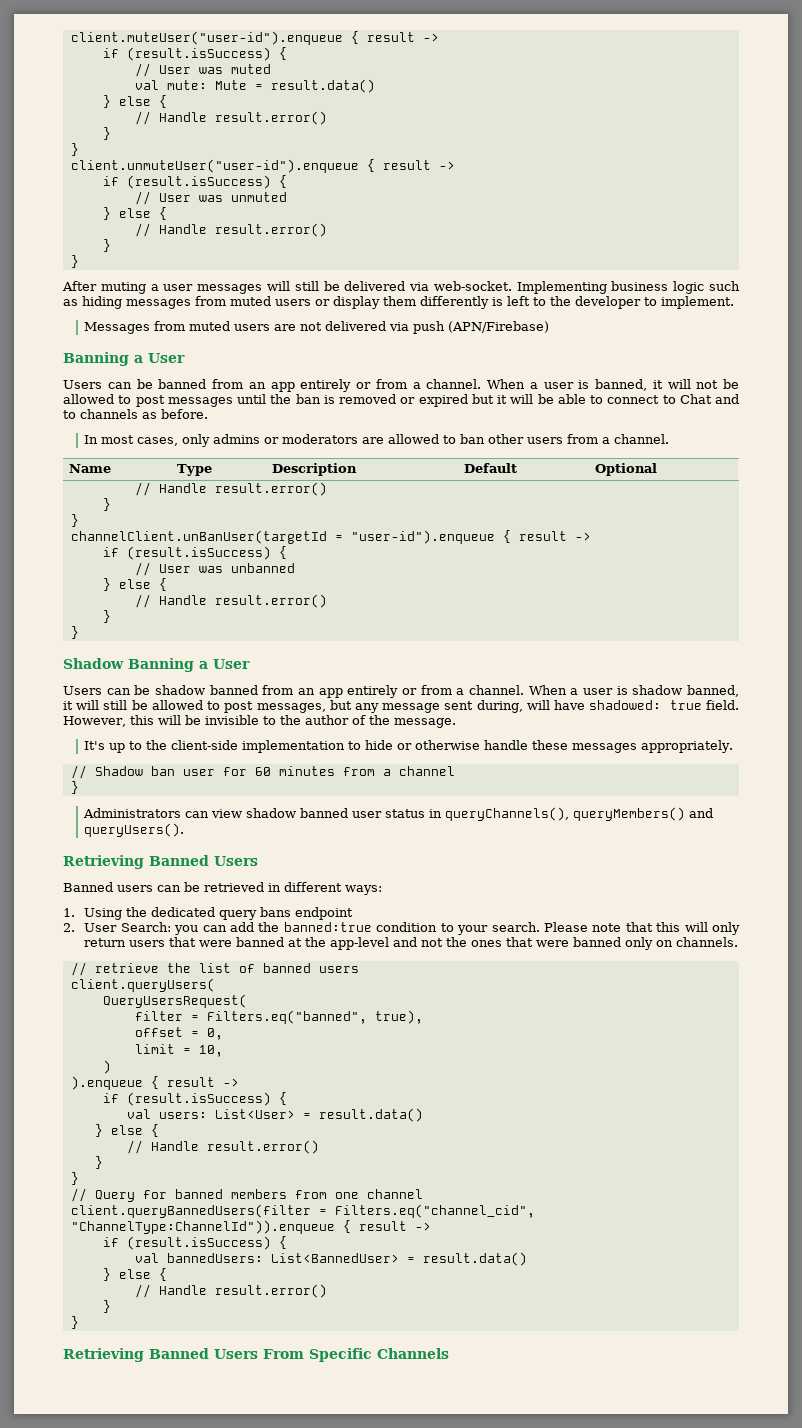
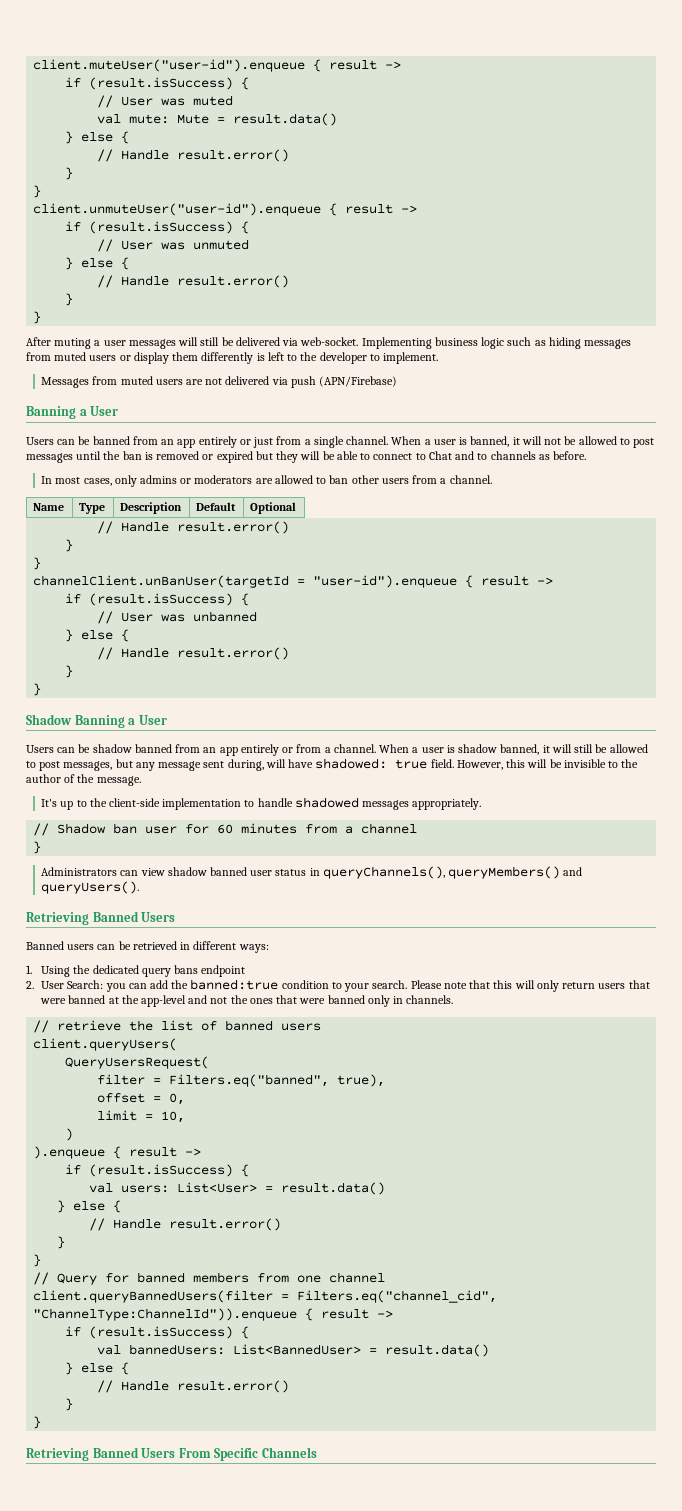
[375,379,421,389] from a -> [253,436,344,448] just from a single
[497,395,507,404] it -> [276,451,299,463] they
[365,740,569,750] hide or otherwise handle these -> [257,797,359,808] handle shadowed
[656,940,674,947] on -> [393,996,404,1004] in

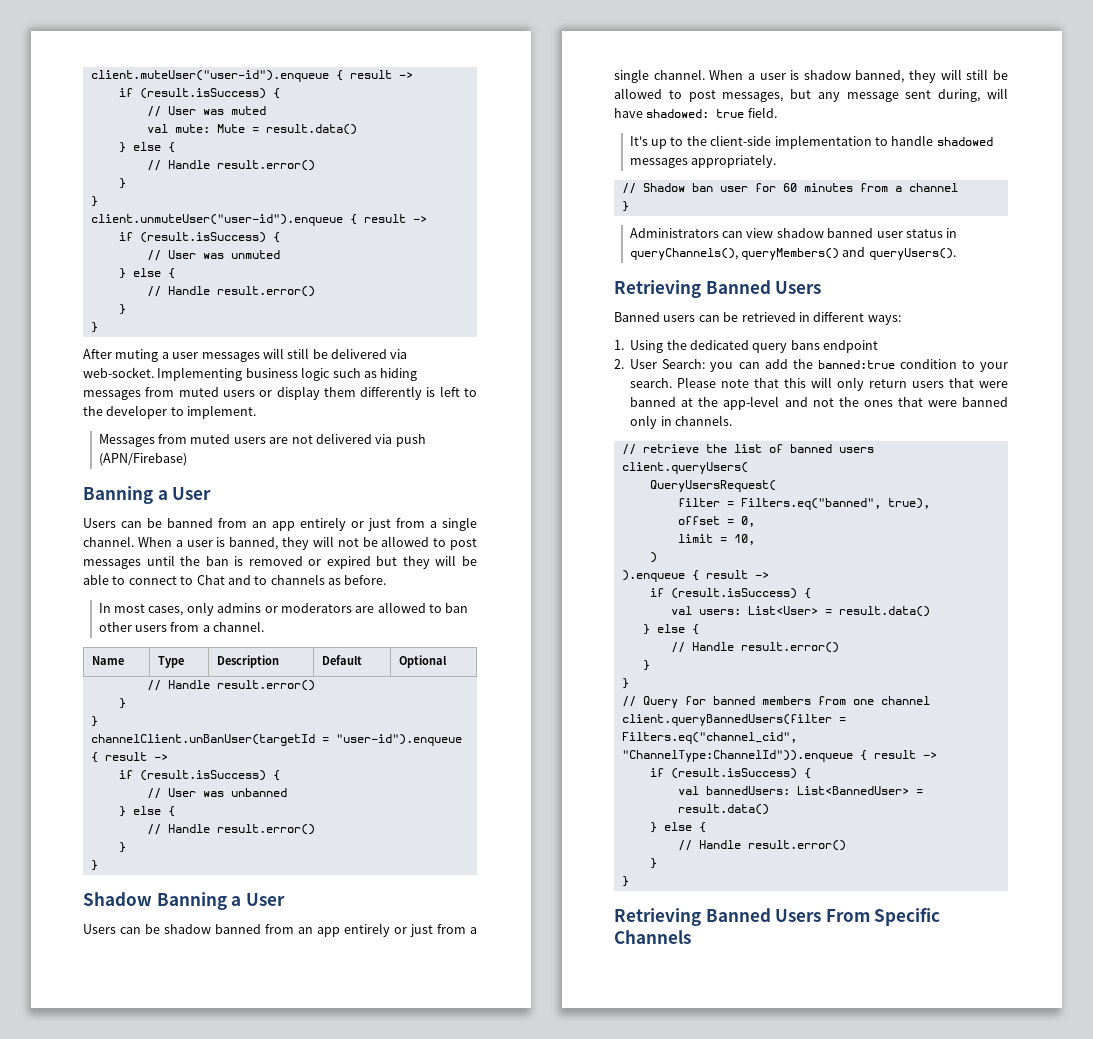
[512,437,520,445] it -> [282,537,309,550] they
[296,744,331,753] from a -> [410,924,477,937] [614,69,649,83] just from a single
[542,745,550,753] it -> [909,70,937,83] they
[456,759,639,770] [26,774,141,786] However, this will be invisible to the author of the message. -> (777, 112) none

